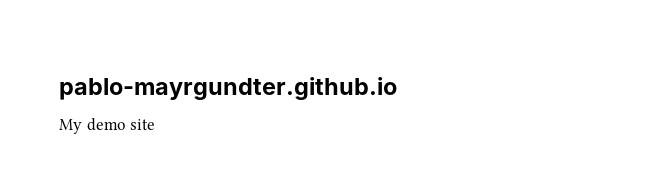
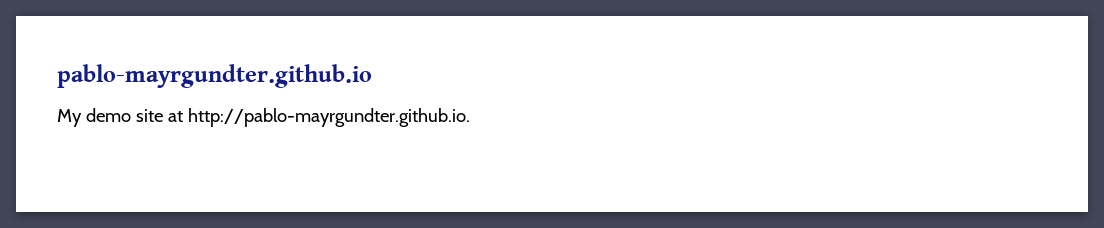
(156, 124) none -> [167,108,470,127] at http://pablo-mayrgundter.github.io.

